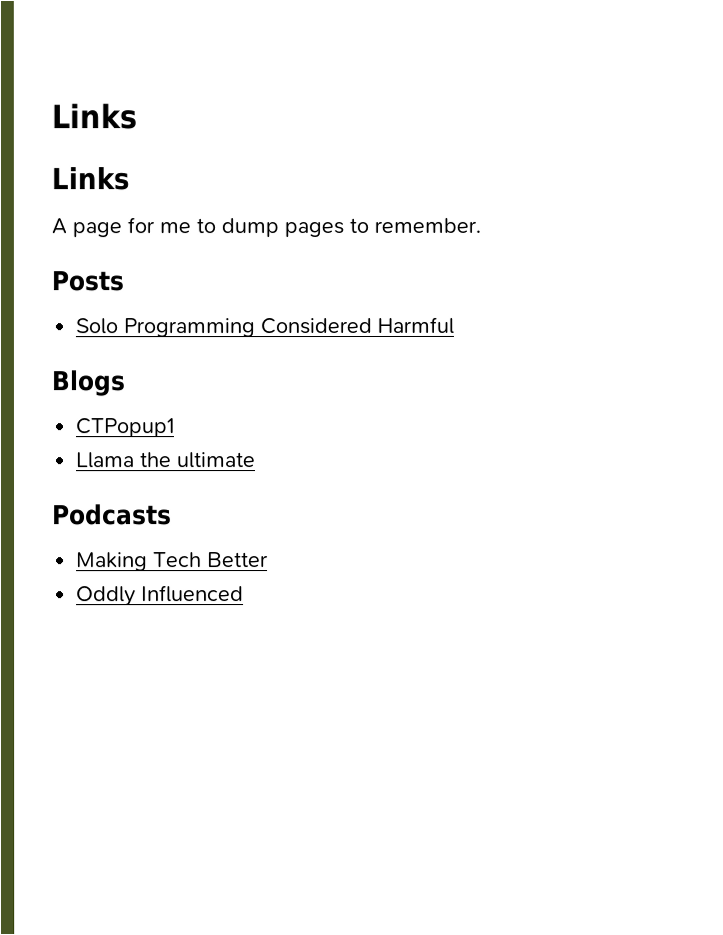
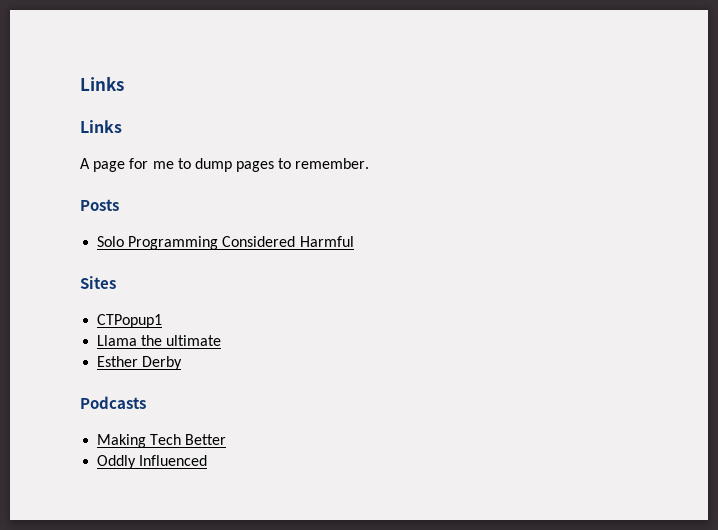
[51,370,125,397] Blogs -> [80,276,116,289] Sites
(257, 460) none -> [97,356,183,370] // Esther Derby

